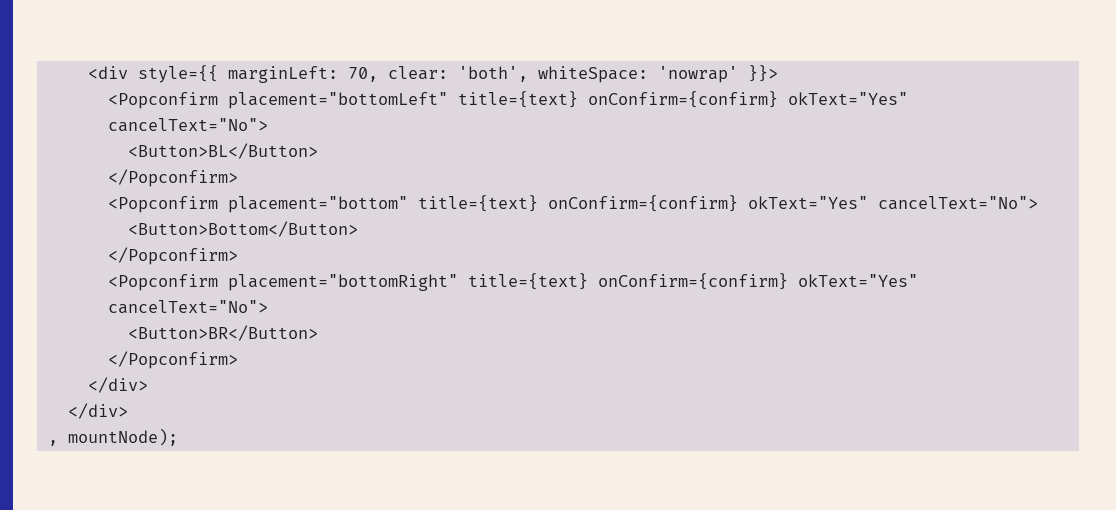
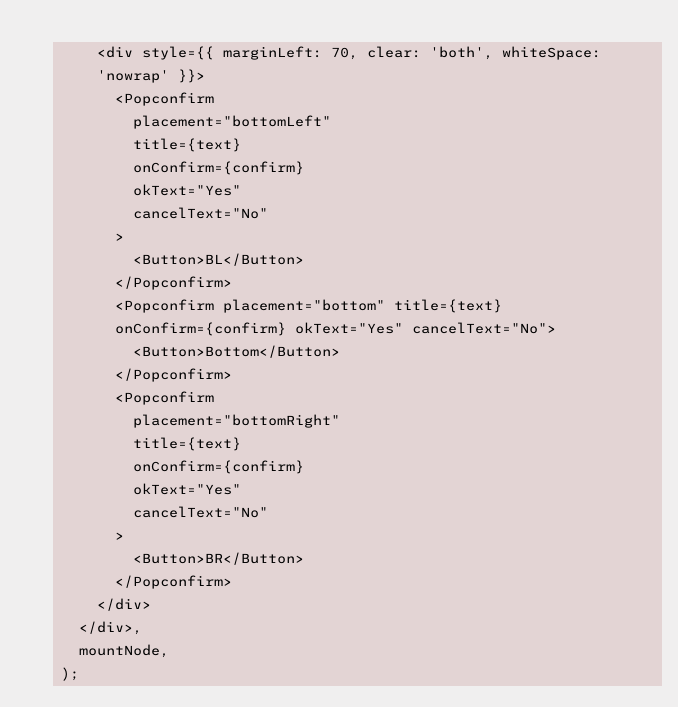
(219, 100) none -> (214, 99) //
[458,91,909,108] [108,118,269,132] title={text} onConfirm={confirm} okText="Yes" cancelText="No"> -> [132,138,241,152] [132,161,304,175] [132,184,241,196] [132,207,268,219] [114,233,124,241] // title={text} // onConfirm={confirm} // okText="Yes" // cancelText="No" // >
(219, 282) none -> (214, 398) //
[468,273,919,290] [108,300,269,314] title={text} onConfirm={confirm} okText="Yes" cancelText="No"> -> [132,437,241,451] [132,460,304,474] [132,483,241,495] [132,506,268,518] [114,532,124,540] // title={text} // onConfirm={confirm} // okText="Yes" // cancelText="No" // >
[68,403,129,419] [48,428,179,446] </div> // , mountNode); -> [78,621,142,635] [78,644,169,658] [60,667,79,681] </div>, // mountNode, // );

